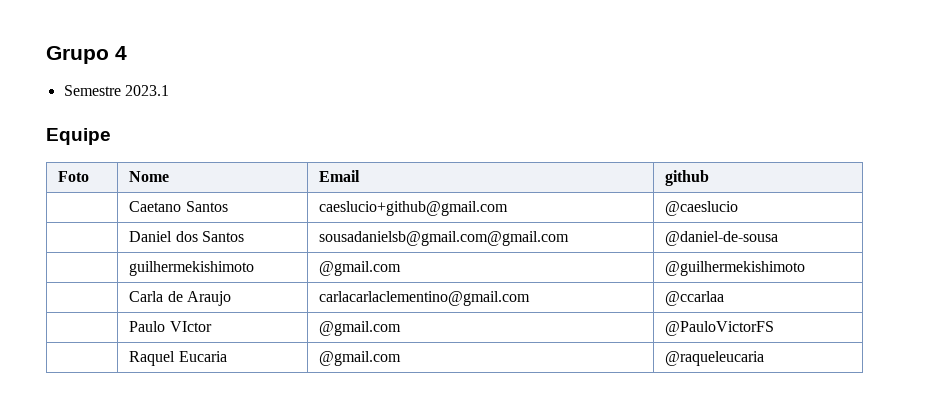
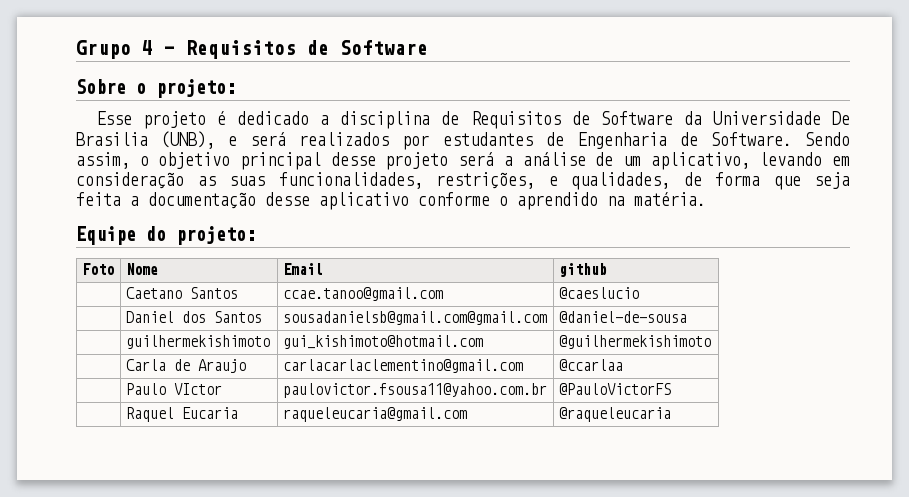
[63,85,169,96] // Semestre 2023.1 -> [164,40,428,59] [76,79,236,98] [95,111,851,129] [76,131,850,150] [76,152,851,170] [76,172,850,190] [76,192,706,210] - Requisitos de Software // Sobre o projeto: // Esse projeto é dedicado a disciplina de Requisitos de Software da Universidade De Brasilia (UNB), e será realizados por estudantes de Engenharia de Software. Sendo assim, o objetivo principal desse projeto será a análise de um aplicativo, levando em consideração as suas funcionalidades, restrições, e qualidades, de forma que seja feita a documentação desse aplicativo conforme o aprendido na matéria.
(111, 136) none -> [146,226,256,245] do projeto:
[319,201,509,216] caeslucio+github@gmail.com -> [282,287,443,301] ccae.tanoo@gmail.com
[319,261,402,276] @gmail.com -> [282,335,483,349] gui_kishimoto@hotmail.com
[319,321,402,336] @gmail.com -> [282,383,547,398] paulovictor.fsousa11@yahoo.com.br
[319,351,402,366] @gmail.com -> [282,407,467,422] raqueleucaria@gmail.com

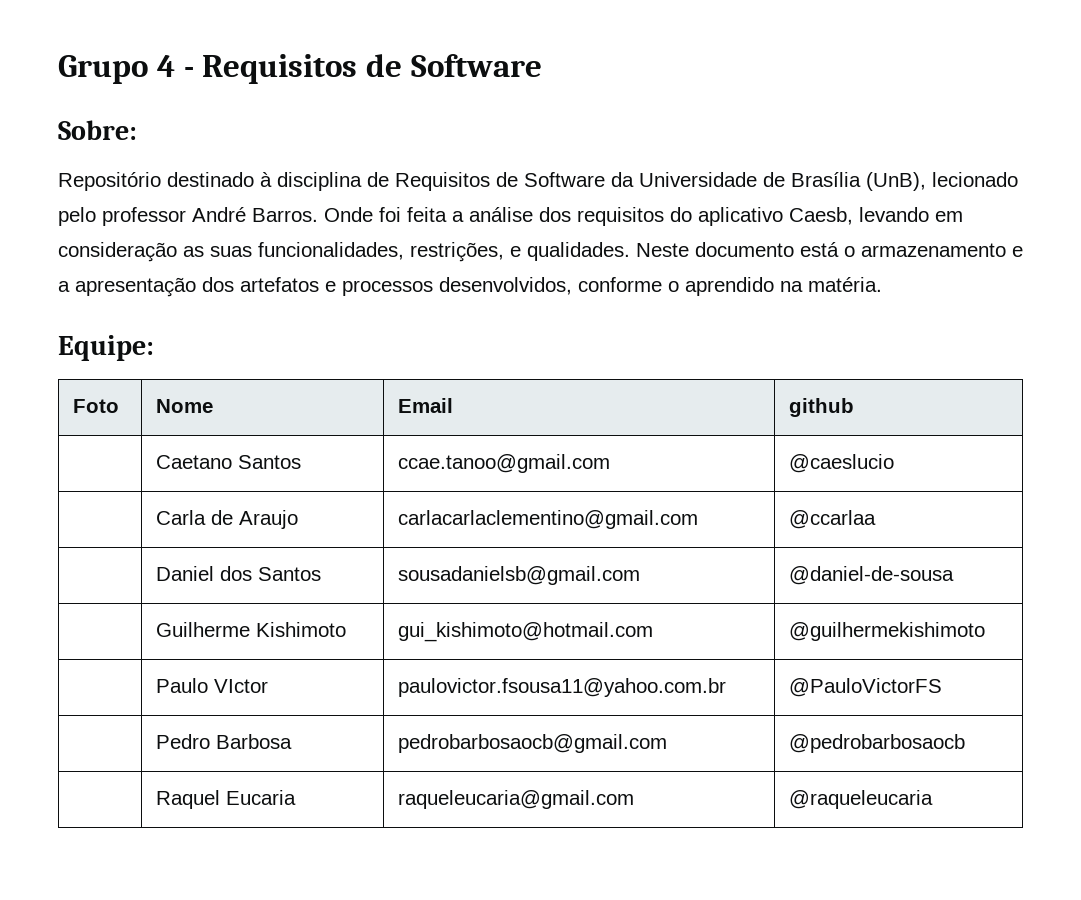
[76,79,236,98] [95,111,330,129] Sobre o projeto: // Esse projeto é dedicado a -> [58,120,137,140] [58,172,272,191] Sobre: // Repositório destinado à
[832,111,851,125] [76,131,850,150] [76,152,750,170] De Brasilia (UNB), e será realizados por estudantes de Engenharia de Software. Sendo assim, o objetivo principal desse projeto será a análise de um aplicativo, -> [763,172,1018,191] [58,207,853,226] de Brasília (UnB), lecionado pelo professor André Barros. Onde foi feita a análise dos requisitos do aplicativo Caesb,
[571,172,850,190] [76,192,409,210] qualidades, de forma que seja feita a documentação desse aplicativo -> [527,242,1023,261] [58,277,572,297] qualidades. Neste documento está o armazenamento e a apresentação dos artefatos e processos desenvolvidos,
[76,226,256,245] Equipe do projeto: -> [58,335,154,361] Equipe:
[125,311,262,323] [282,311,547,325] [558,311,687,323] [125,335,270,349] [282,335,483,349] [558,335,711,349] // | Daniel dos Santos | sousadanielsb@gmail.com@gmail.com | @daniel-de-sousa // | guilhermekishimoto | gui_kishimoto@hotmail.com | @guilhermekishimoto -> (894, 463) none
(623, 365) none -> [155,566,321,581] [397,566,640,585] [788,566,954,585] [155,622,346,637] [397,622,653,642] [788,622,985,641] // | Daniel dos Santos | sousadanielsb@gmail.com | @daniel-de-sousa // | Guilherme Kishimoto | gui_kishimoto@hotmail.com | @guilhermekishimoto
(671, 389) none -> [155,734,292,749] [397,734,667,753] [788,734,965,753] // | Pedro Barbosa | pedrobarbosaocb@gmail.com | @pedrobarbosaocb

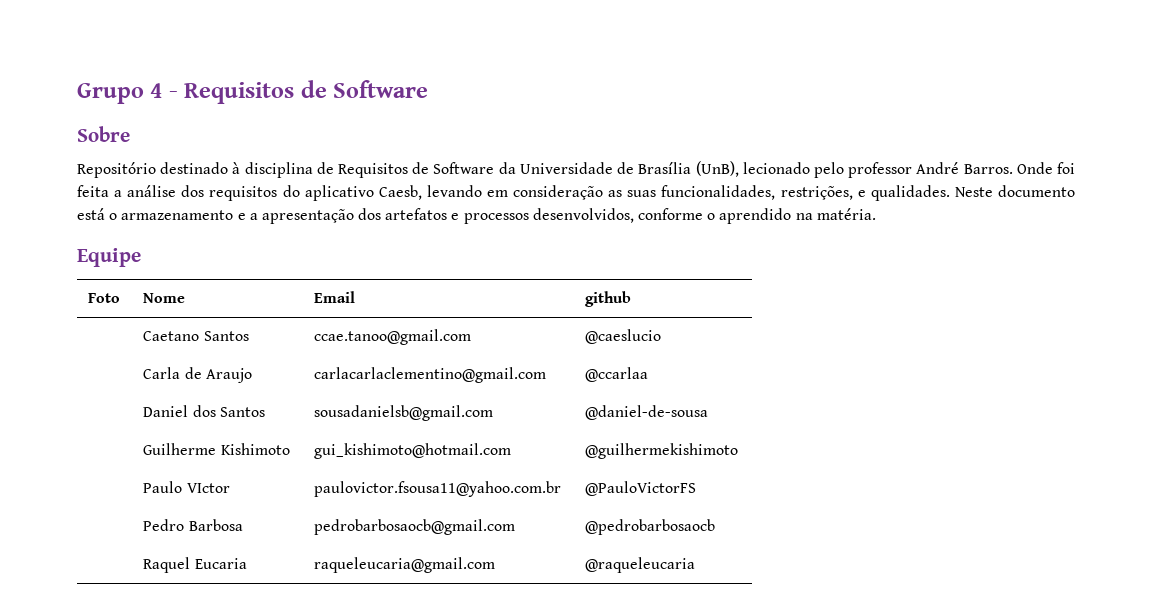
[58,120,137,140] Sobre: -> [77,126,130,142] Sobre
[58,335,154,361] Equipe: -> [77,248,141,267] Equipe

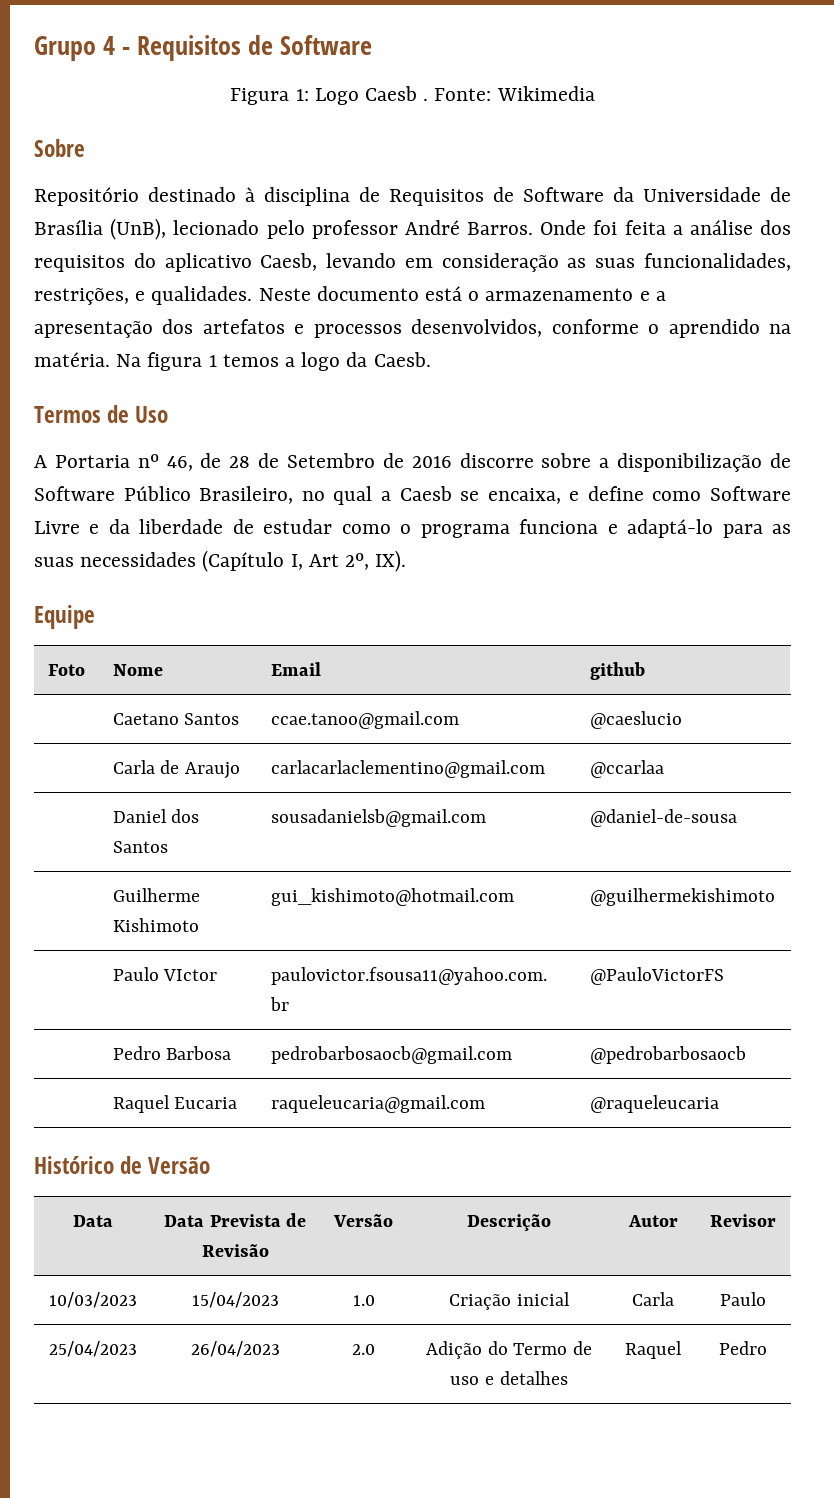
(429, 89) none -> [230,86,595,105] // Figura 1: Logo Caesb . Fonte: Wikimedia
(876, 214) none -> [116,352,431,371] [34,405,169,423] [34,453,791,472] [34,486,791,505] [34,519,791,538] [34,550,407,572] Na figura 1 temos a logo da Caesb. // Termos de Uso // A Portaria nº 46, de 28 de Setembro de 2016 discorre sobre a disponibilização de Software Público Brasileiro, no qual a Caesb se encaixa, e define como Software Livre e da liberdade de estudar como o programa funciona e adaptá-lo para as suas necessidades (Capítulo I, Art 2º, IX).
(696, 565) none -> [34,1156,211,1174] [72,1215,113,1227] [163,1213,307,1227] [201,1244,269,1257] [333,1214,393,1227] [467,1214,551,1231] [627,1215,678,1227] [710,1214,776,1227] [48,1292,137,1308] [191,1292,279,1308] [352,1295,375,1306] [449,1292,570,1310] [632,1292,674,1306] [720,1292,766,1306] [48,1341,137,1357] [190,1341,280,1357] [352,1344,375,1355] [426,1341,592,1359] [450,1371,568,1385] [625,1341,682,1359] [719,1341,767,1355] // Histórico de Versão // Data | Data Prevista de Revisão | Versão | Descrição | Autor | Revisor // 10/03/2023 | 15/04/2023 | 1.0 | Criação inicial | Carla | Paulo // 25/04/2023 | 26/04/2023 | 2.0 | Adição do Termo de uso e detalhes | Raquel | Pedro

